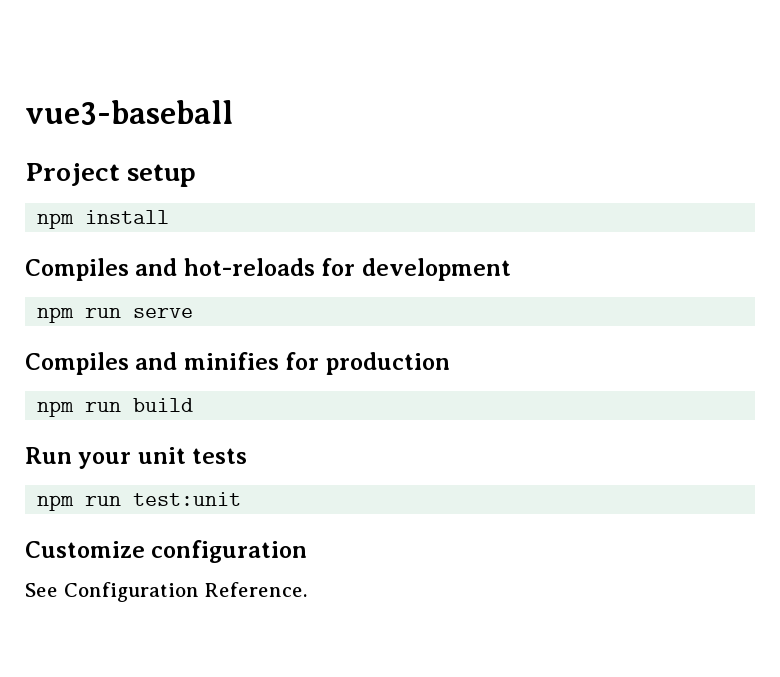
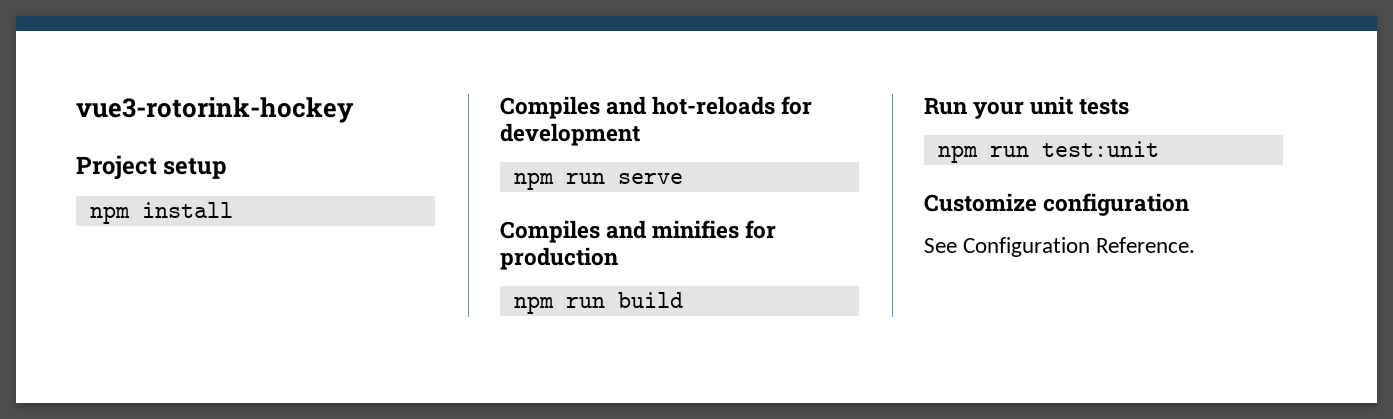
[25,100,233,125] vue3-baseball -> [76,97,354,123] vue3-rotorink-hockey

